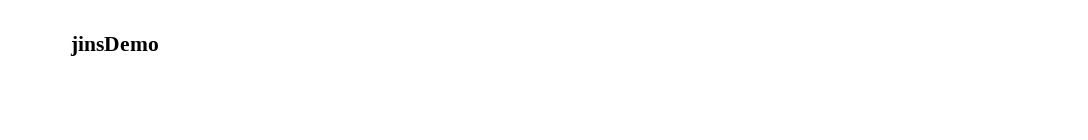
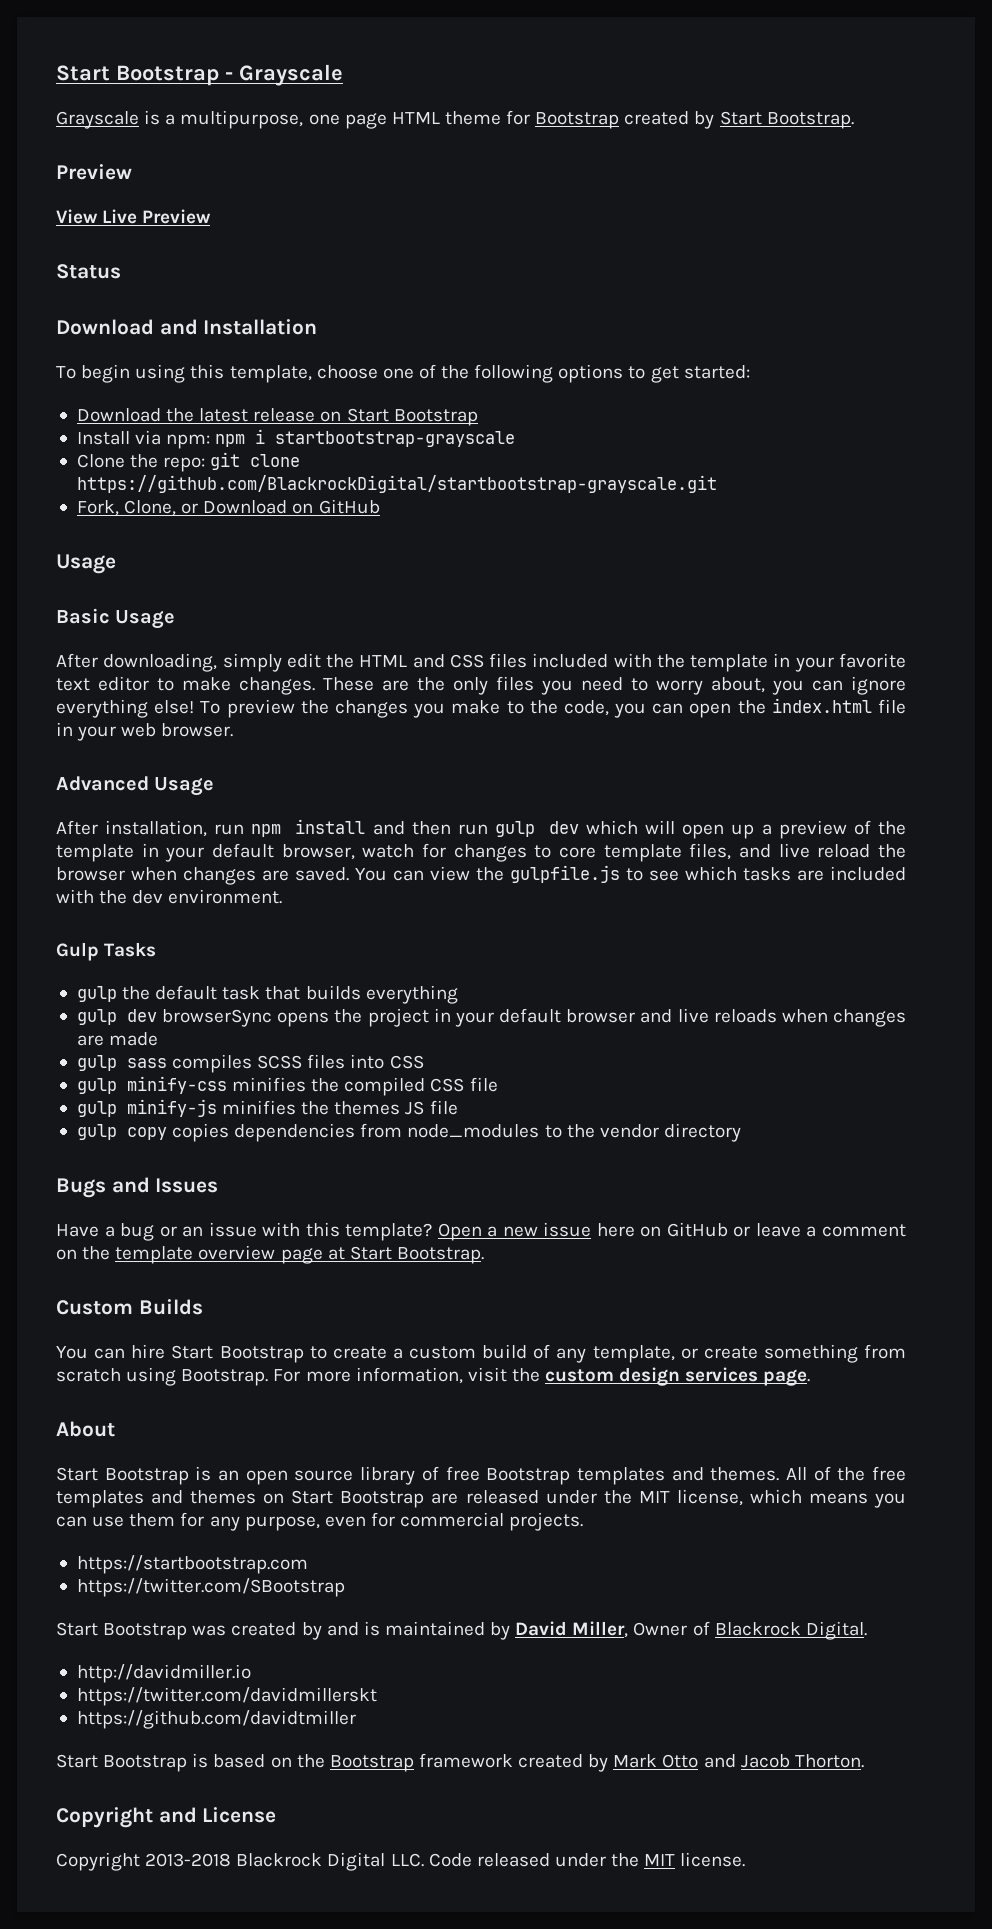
[70,36,159,56] jinsDemo -> [56,64,343,86] [56,110,854,129] [56,164,132,180] [56,209,212,224] [56,264,121,279] [56,319,318,335] [56,364,750,383] [76,408,478,426] [76,429,516,449] [76,452,301,472] [76,475,717,493] [76,499,380,516] [56,554,116,574] [56,608,176,629] [56,653,906,672] [56,676,906,695] [56,698,906,718] [56,722,234,741] [56,776,215,796] [56,819,906,839] [56,843,906,862] [56,865,906,885] [56,889,283,904] [56,942,157,961] [76,985,458,1004] [76,1008,907,1027] [76,1032,159,1046] [76,1054,424,1073] [76,1076,498,1096] [76,1099,458,1117] [76,1123,741,1142] [56,1177,219,1198] [56,1222,906,1241] [56,1245,484,1264] [56,1299,203,1315] [56,1344,906,1363] [56,1367,811,1386] [56,1421,115,1437] [56,1466,906,1485] [56,1489,906,1508] [56,1512,584,1531] [76,1555,308,1574] [76,1578,345,1597] [56,1621,867,1640] [76,1664,251,1683] [76,1687,377,1706] [76,1710,356,1729] [56,1753,864,1772] [56,1807,277,1828] [56,1852,746,1871] Start Bootstrap - Grayscale // Grayscale is a multipurpose, one page HTML theme for Bootstrap created by Start Bootstrap. // Preview // View Live Preview // Status // Download and Installation // To begin using this template, choose one of the following options to get started: // Download the latest release on Start Bootstrap // Install via npm: npm i startbootstrap-grayscale // Clone the repo: git clone https://github.com/BlackrockDigital/startbootstrap-grayscale.git // Fork, Clone, or Download on GitHub // Usage // Basic Usage // After downloading, simply edit the HTML and CSS files included with the template in your favorite text editor to make changes. These are the only files you need to worry about, you can ignore everything else! To preview the changes you make to the code, you can open the index.html file in your web browser. // Advanced Usage // After installation, run npm install and then run gulp dev which will open up a preview of the template in your default browser, watch for changes to core template files, and live reload the browser when changes are saved. You can view the gulpfile.js to see which tasks are included with the dev environment. // Gulp Tasks // gulp the default task that builds everything // gulp dev browserSync opens the project in your default browser and live reloads when changes are made // gulp sass compiles SCSS files into CSS // gulp minify-css minifies the compiled CSS file // gulp minify-js minifies the themes JS file // gulp copy copies dependencies from node_modules to the vendor directory // Bugs and Issues // Have a bug or an issue with this template? Open a new issue here on GitHub or leave a comment on the template overview page at Start Bootstrap. // Custom Builds // You can hire Start Bootstrap to create a custom build of any template, or create something from scratch using Bootstrap. For more information, visit the custom design services page. // About // Start Bootstrap is an open source library of free Bootstrap templates and themes. All of the free templates and themes on Start Bootstrap are released under the MIT license, which means you can use them for any purpose, even for commercial projects. // https://startbootstrap.com // https://twitter.com/SBootstrap // Start Bootstrap was created by and is maintained by David Miller, Owner of Blackrock Digital. // http://davidmiller.io // https://twitter.com/davidmillerskt // https://github.com/davidtmiller // Start Bootstrap is based on the Bootstrap framework created by Mark Otto and Jacob Thorton. // Copyright and License // Copyright 2013-2018 Blackrock Digital LLC. Code released under the MIT license.

